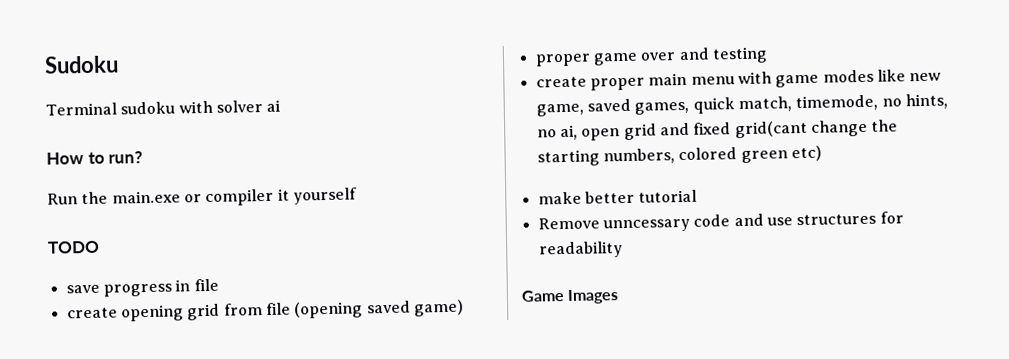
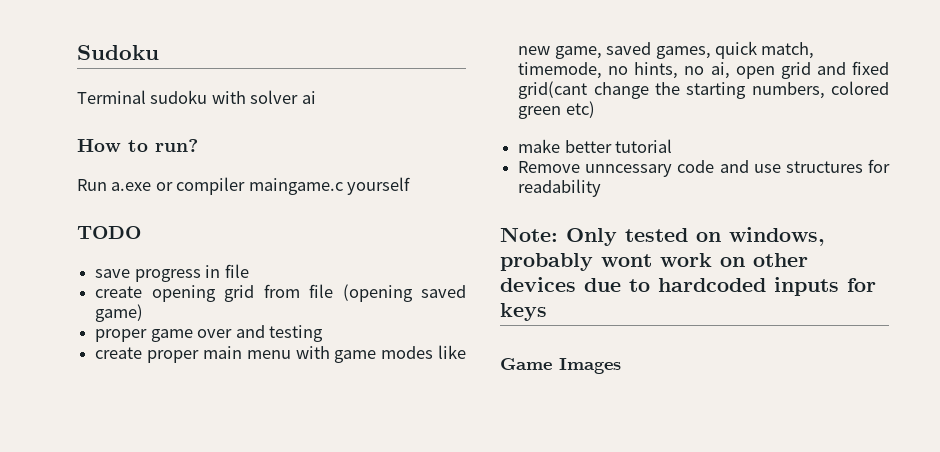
[81,190,181,205] the main.exe -> [111,182,152,191] a.exe
[277,188,290,201] it -> [248,178,343,195] maingame.c
(623, 250) none -> [500,227,825,246] [500,253,808,271] [500,277,876,296] [500,303,547,321] // Note: Only tested on windows, probably wont work on other devices due to hardcoded inputs for keys

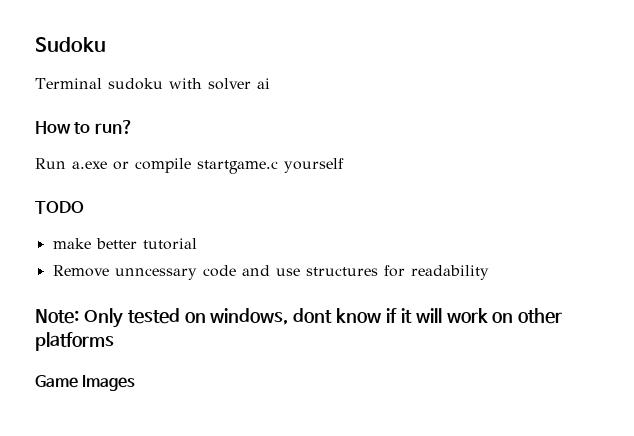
[176,177,343,195] compiler maingame.c -> [135,158,278,174] compile startgame.c
[95,264,249,282] [95,284,466,302] [95,304,144,322] [95,325,323,342] [95,345,466,363] [518,41,815,59] [518,61,889,79] [518,81,889,99] [518,101,595,119] // save progress in file // create opening grid from file (opening saved game) // proper game over and testing // create proper main menu with game modes like new game, saved games, quick match, timemode, no hints, no ai, open grid and fixed grid(cant change the starting numbers, colored green etc) -> (84, 207) none
[500,253,808,271] [500,277,876,296] [500,303,547,321] probably wont work on other devices due to hardcoded inputs for keys -> [293,308,563,324] [35,332,114,351] dont know if it will work on other platforms

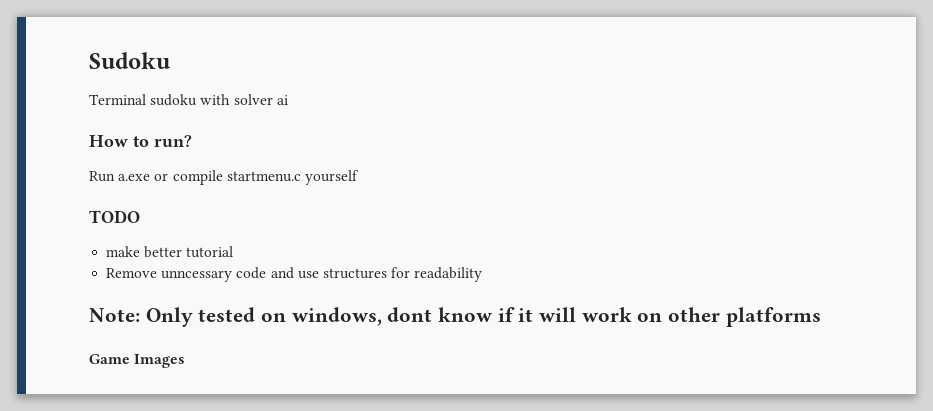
[197,160,278,174] startgame.c -> [226,171,301,182] startmenu.c

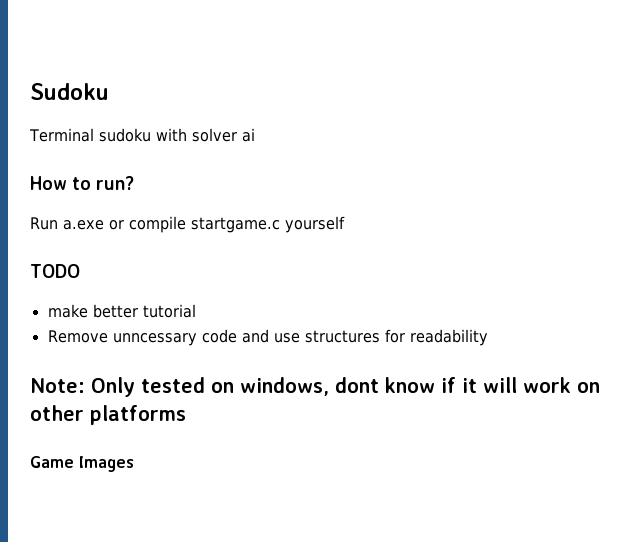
[226,171,301,182] startmenu.c -> [191,217,280,233] startgame.c

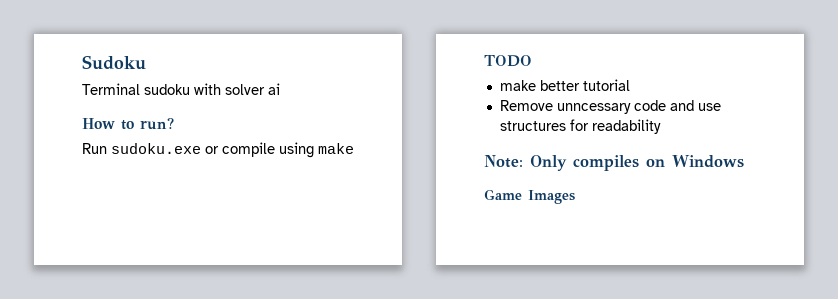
[63,220,104,230] a.exe -> [111,143,201,154] sudoku.exe
[191,216,345,233] startgame.c yourself -> [279,142,354,158] using make
[141,377,600,396] [30,405,186,425] tested on windows, dont know if it will work on other platforms -> [573,155,744,171] compiles on Windows

